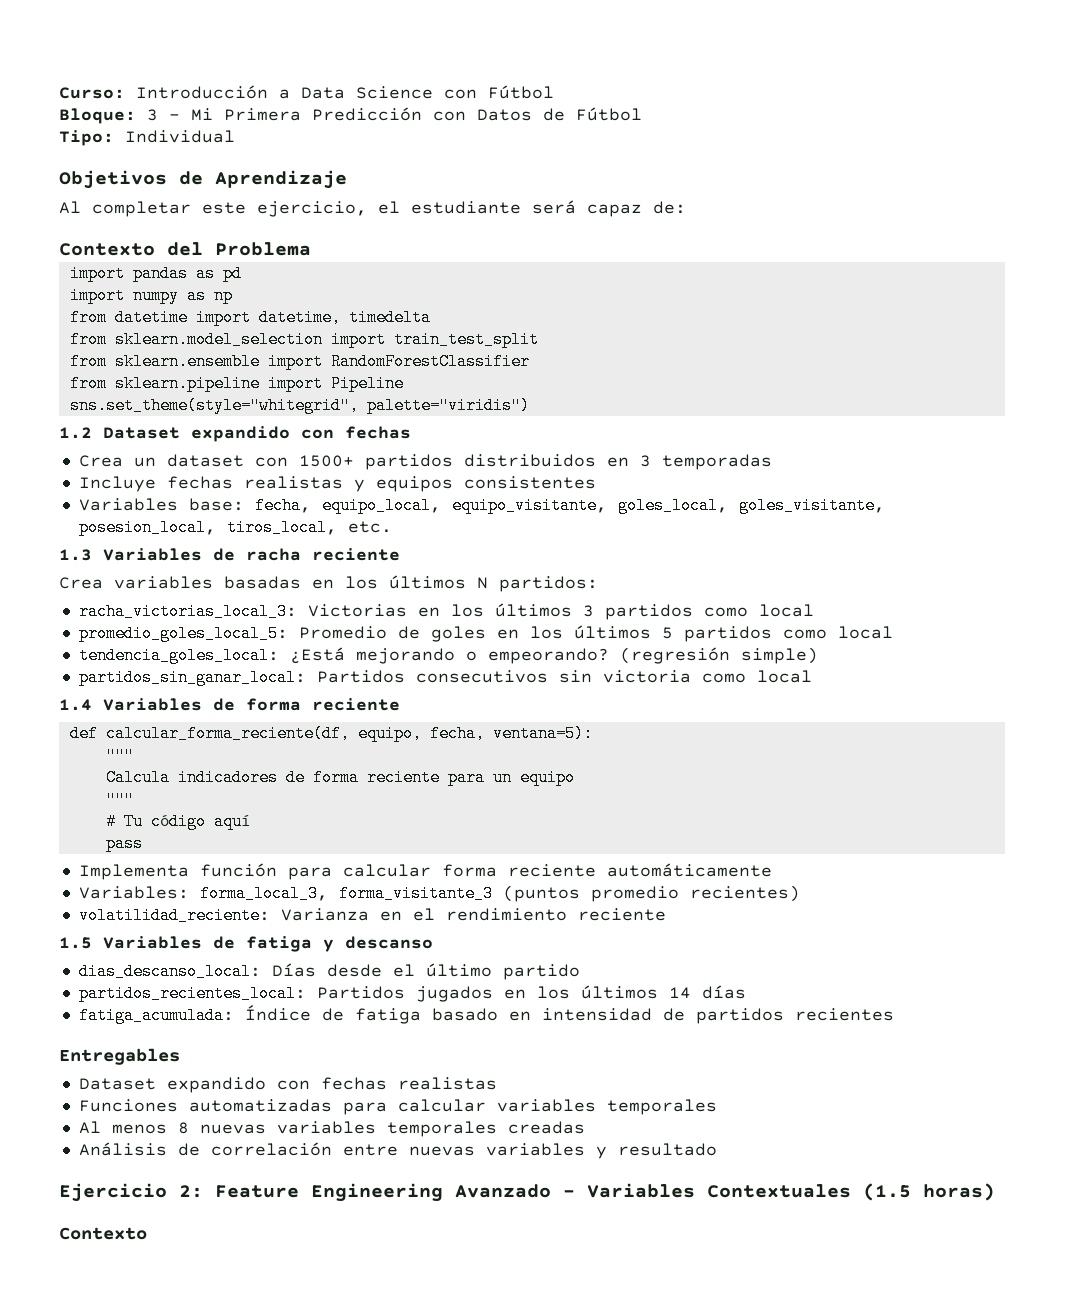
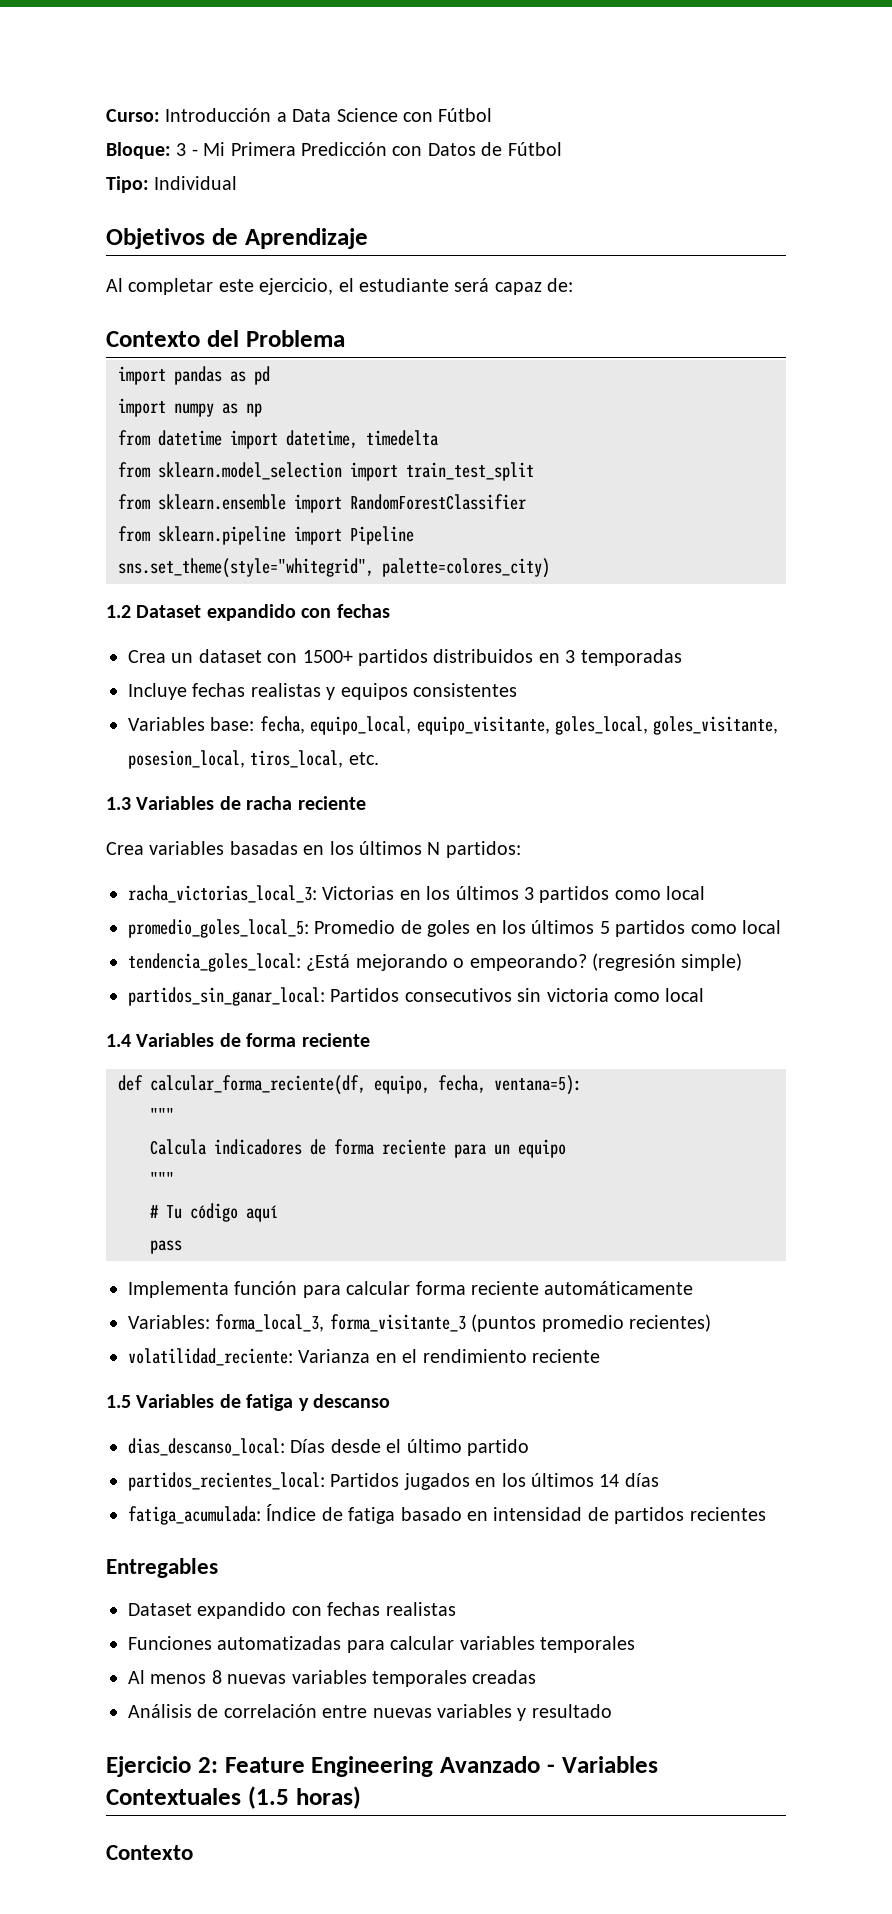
[366,397,530,414] palette="viridis") -> [382,558,550,578] palette=colores_city)

